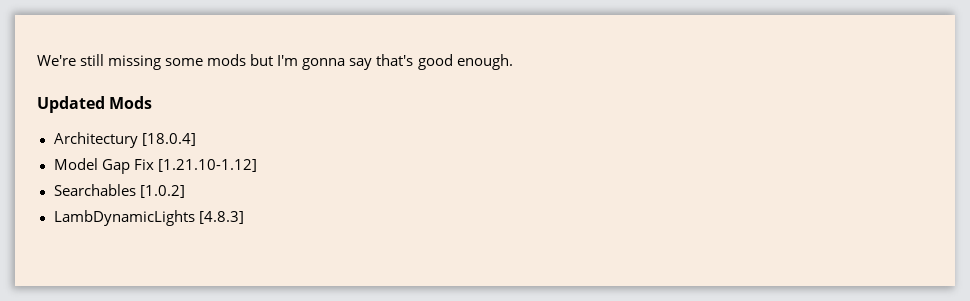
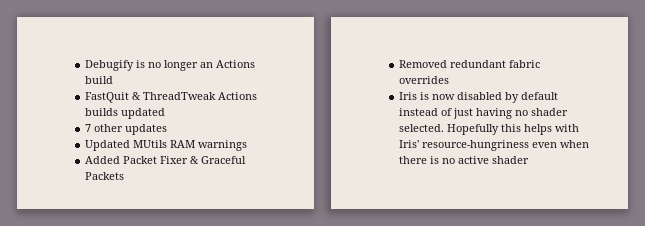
[37,54,513,70] [37,96,153,113] [53,132,196,148] [53,158,257,174] [53,184,185,198] [53,210,244,226] We're still missing some mods but I'm gonna say that's good enough. // Updated Mods // Architectury [18.0.4] // Model Gap Fix [1.21.10-1.12] // Searchables [1.0.2] // LambDynamicLights [4.8.3] -> [85,60,256,71] [85,76,114,84] [85,92,258,103] [85,108,166,119] [85,124,168,135] [85,140,248,151] [85,156,247,164] [85,172,125,180] [399,60,541,68] [399,76,450,84] [399,92,559,103] [399,108,569,119] [399,124,580,135] [399,140,590,151] [399,156,530,164] Debugify is no longer an Actions build // FastQuit & ThreadTweak Actions builds updated // 7 other updates // Updated MUtils RAM warnings // Added Packet Fixer & Graceful Packets // Removed redundant fabric overrides // Iris is now disabled by default instead of just having no shader selected. Hopefully this helps with Iris' resource-hungriness even when there is no active shader

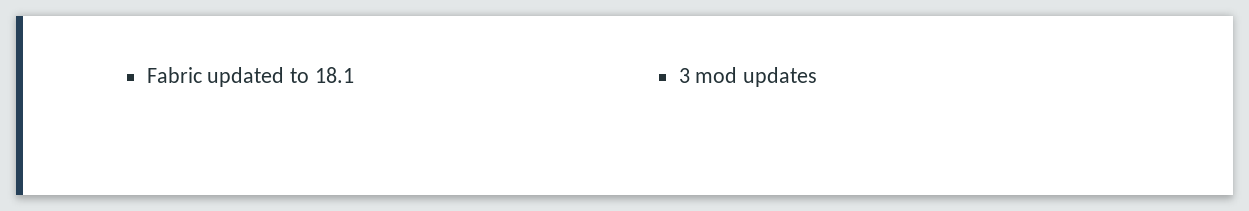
[85,60,256,71] [85,76,114,84] [85,92,258,103] [85,108,166,119] [85,124,168,135] [85,140,248,151] [85,156,247,164] [85,172,125,180] [399,60,541,68] [399,76,450,84] [399,92,559,103] [399,108,569,119] [399,124,580,135] [399,140,590,151] [399,156,530,164] Debugify is no longer an Actions build // FastQuit & ThreadTweak Actions builds updated // 7 other updates // Updated MUtils RAM warnings // Added Packet Fixer & Graceful Packets // Removed redundant fabric overrides // Iris is now disabled by default instead of just having no shader selected. Hopefully this helps with Iris' resource-hungriness even when there is no active shader -> [146,67,355,87] [678,67,818,87] Fabric updated to 18.1 // 3 mod updates

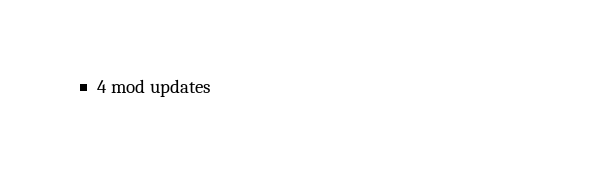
[146,67,355,87] [678,68,690,83] Fabric updated to 18.1 // 3 -> [96,80,107,93] 4

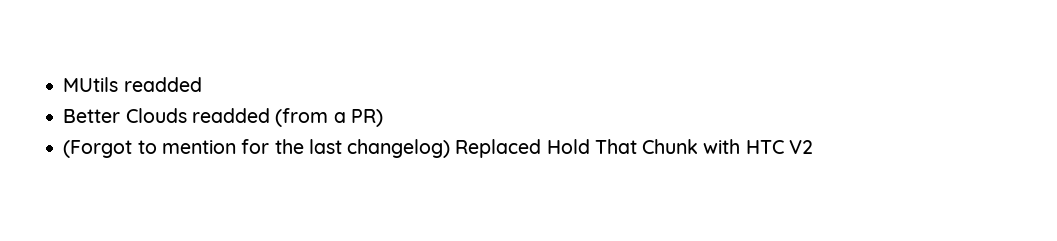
[96,79,211,97] 4 mod updates -> [63,77,202,92] [63,108,383,127] [63,139,813,158] MUtils readded // Better Clouds readded (from a PR) // (Forgot to mention for the last changelog) Replaced Hold That Chunk with HTC V2

